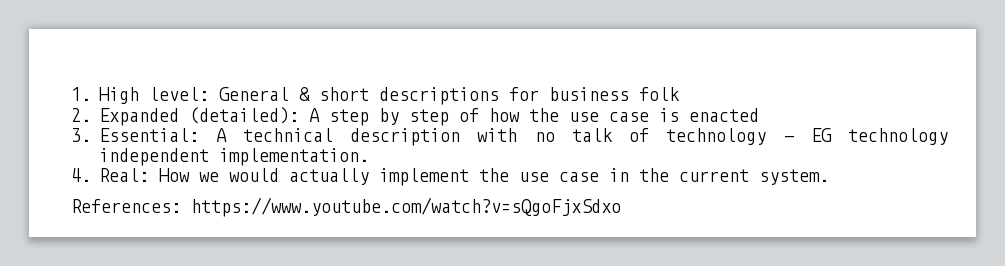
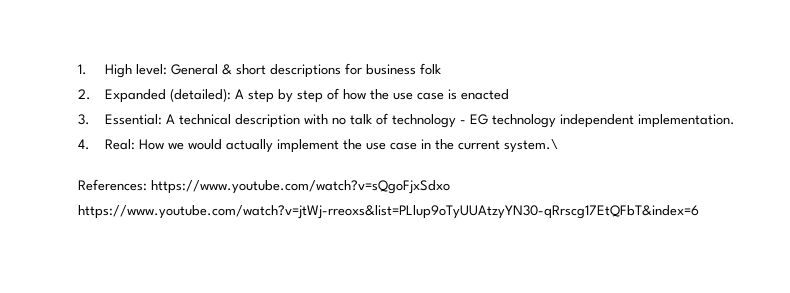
[758,169,829,185] system. -> [503,139,558,153] system.\
(621, 207) none -> [78,205,699,219] https://www.youtube.com/watch?v=jtWj-rreoxs&list=PLlup9oTyUUAtzyYN30-qRrscg17EtQFbT&index=6

